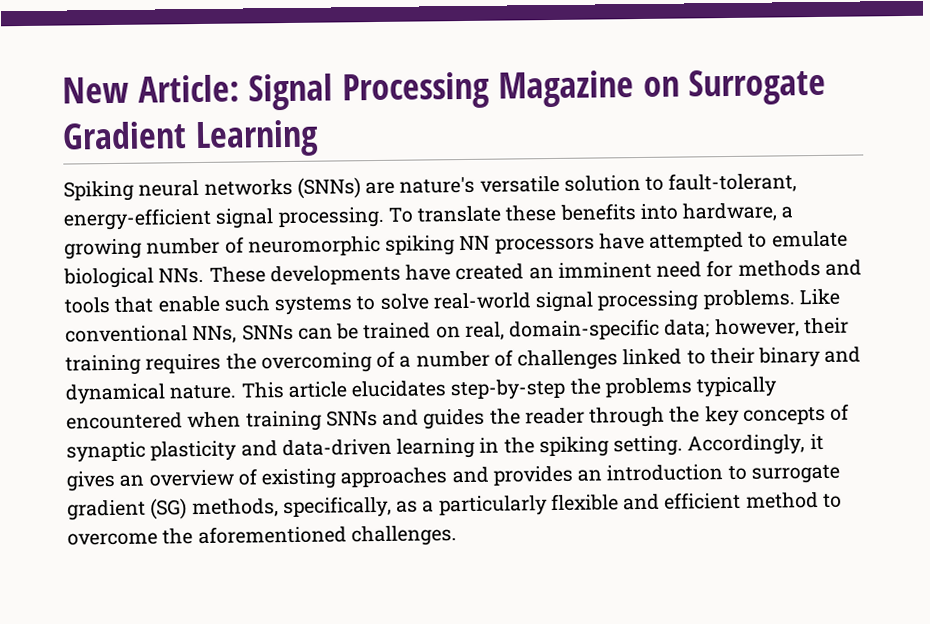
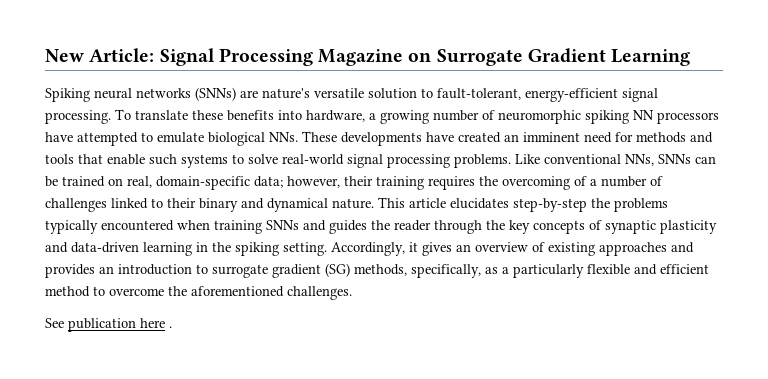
(457, 536) none -> [45,318,172,332] // See publication here .

